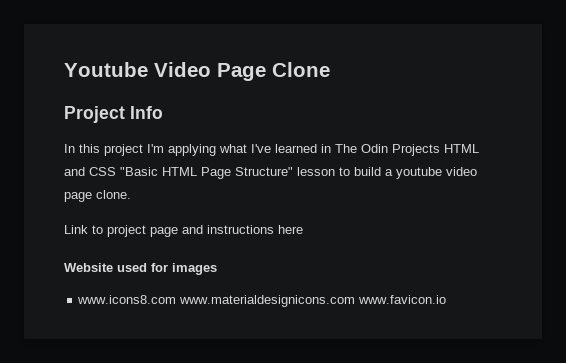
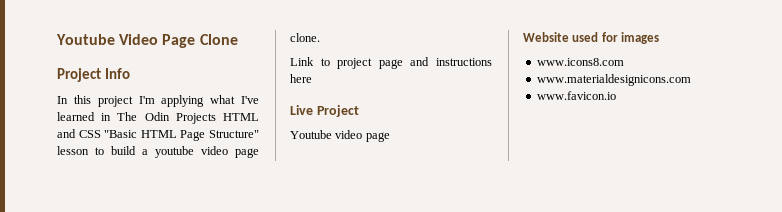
(303, 229) none -> [290,105,359,117] [290,130,390,142] // Live Project // Youtube video page
(177, 299) none -> (624, 62) //
(356, 301) none -> (691, 80) //

